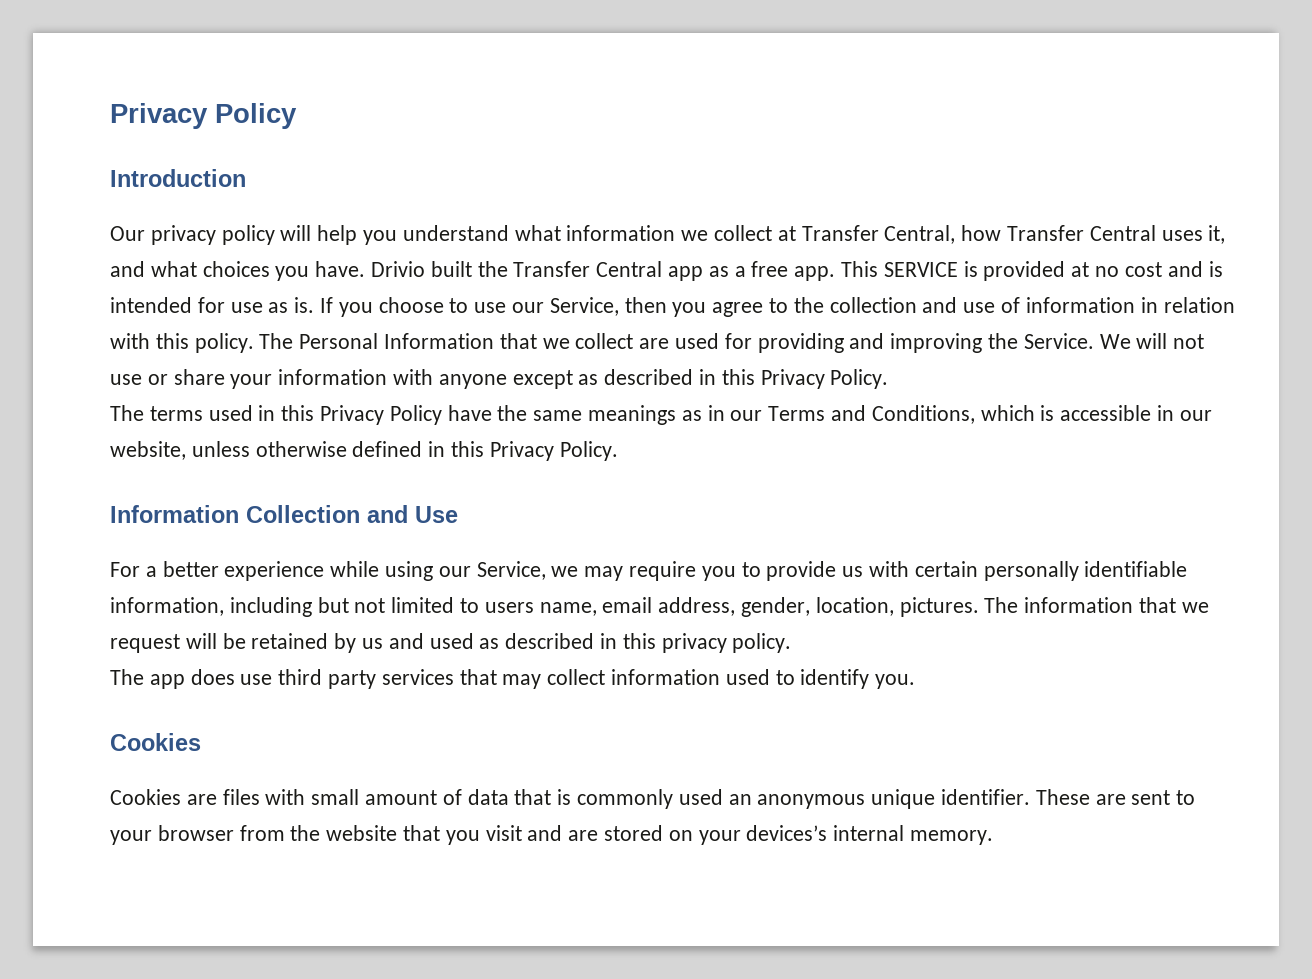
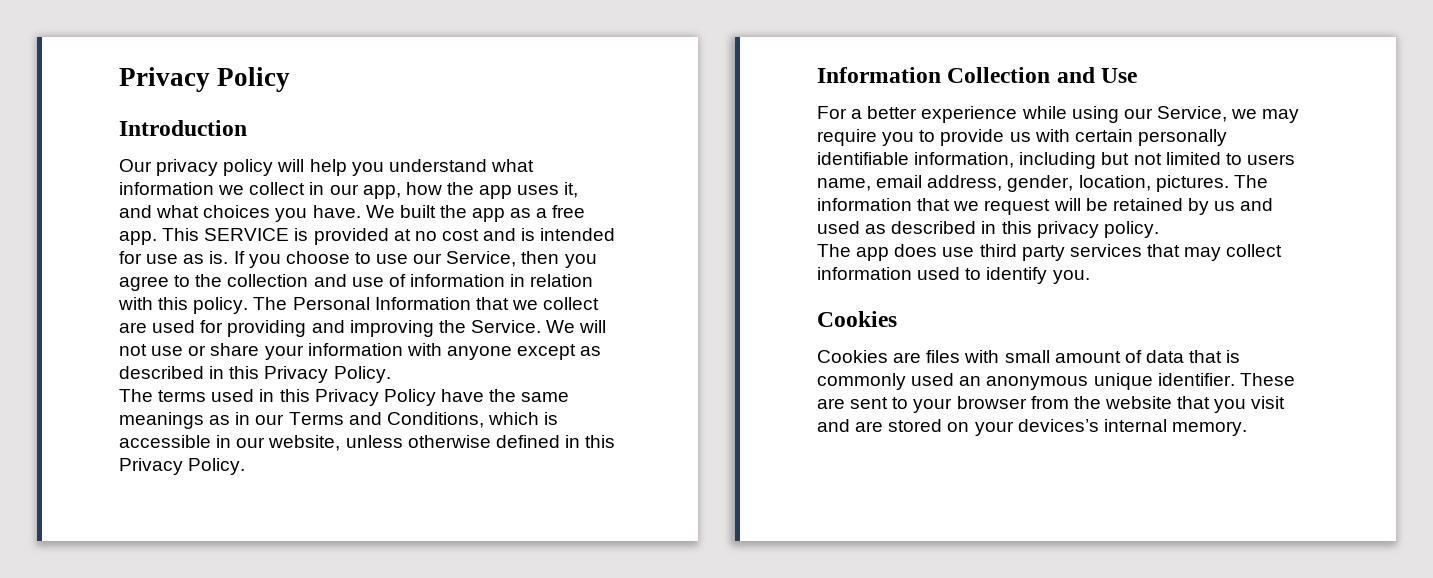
[777,225,1156,244] at Transfer Central, how Transfer Central -> [309,182,513,199] in our app, how the app
[371,261,426,277] Drivio -> [365,205,395,218] We
[513,261,663,277] Transfer Central -> (467, 211) none

